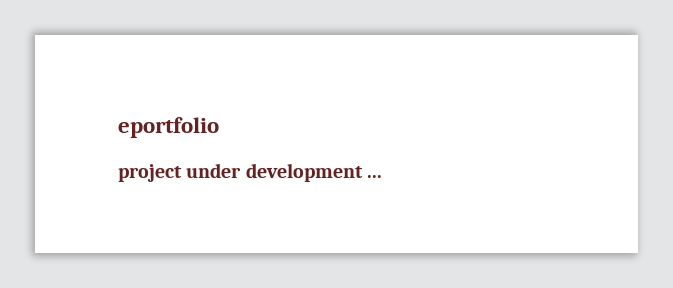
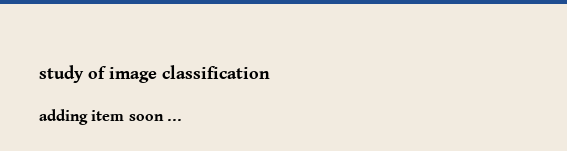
[118,117,219,138] [118,163,363,182] eportfolio // project under development -> [39,65,270,83] [39,109,164,125] study of image classification // adding item soon

